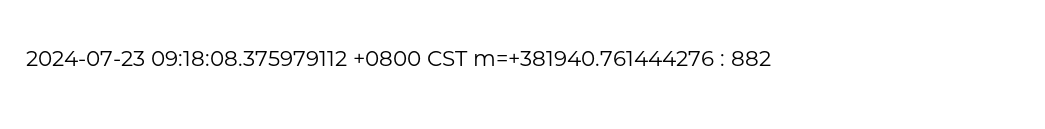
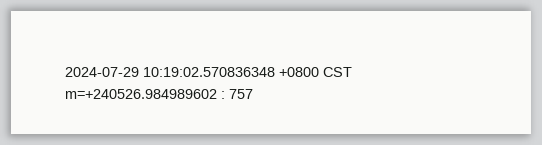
[26,51,771,66] 2024-07-23 09:18:08.375979112 +0800 CST m=+381940.761444276 : 882 -> [65,67,352,77] [65,89,253,99] 2024-07-29 10:19:02.570836348 +0800 CST m=+240526.984989602 : 757

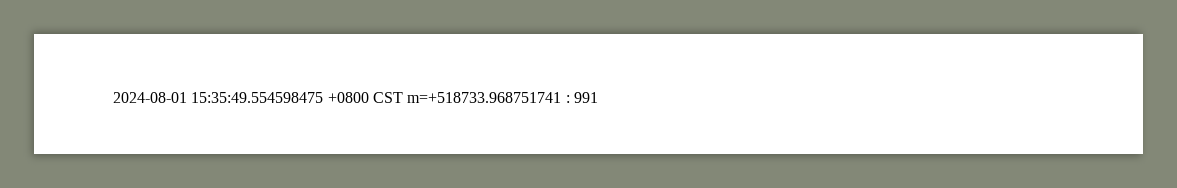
[65,67,352,77] [65,89,253,99] 2024-07-29 10:19:02.570836348 +0800 CST m=+240526.984989602 : 757 -> [113,92,598,103] 2024-08-01 15:35:49.554598475 +0800 CST m=+518733.968751741 : 991

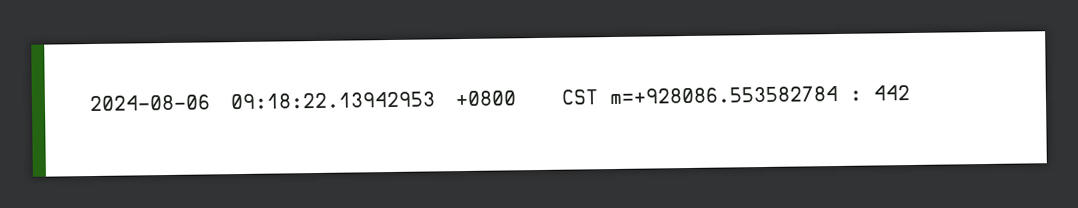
[113,92,598,103] 2024-08-01 15:35:49.554598475 +0800 CST m=+518733.968751741 : 991 -> [89,85,910,112] 2024-08-06 09:18:22.13942953 +0800 CST m=+928086.553582784 : 442

